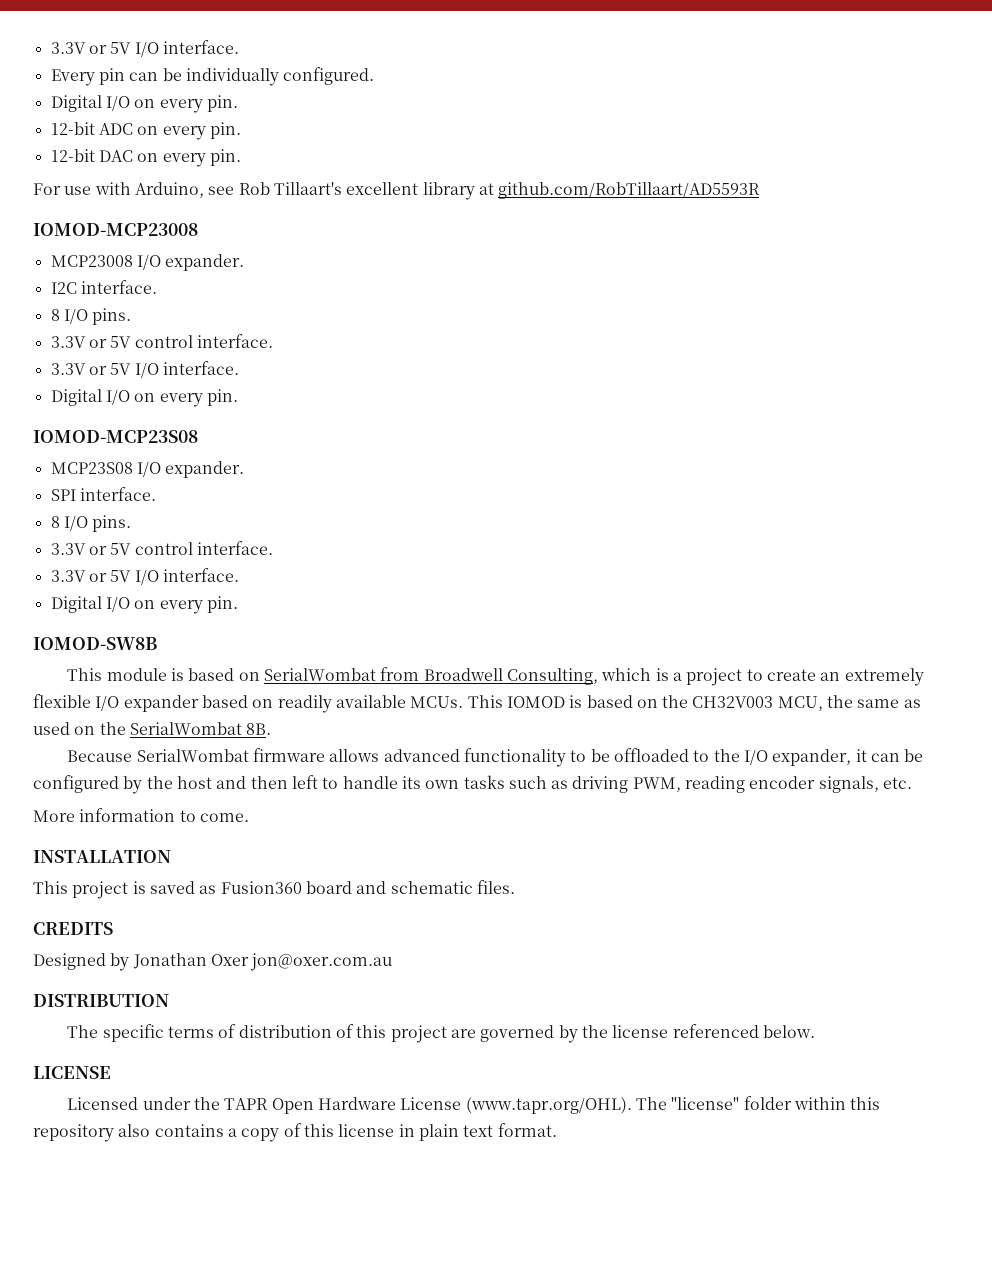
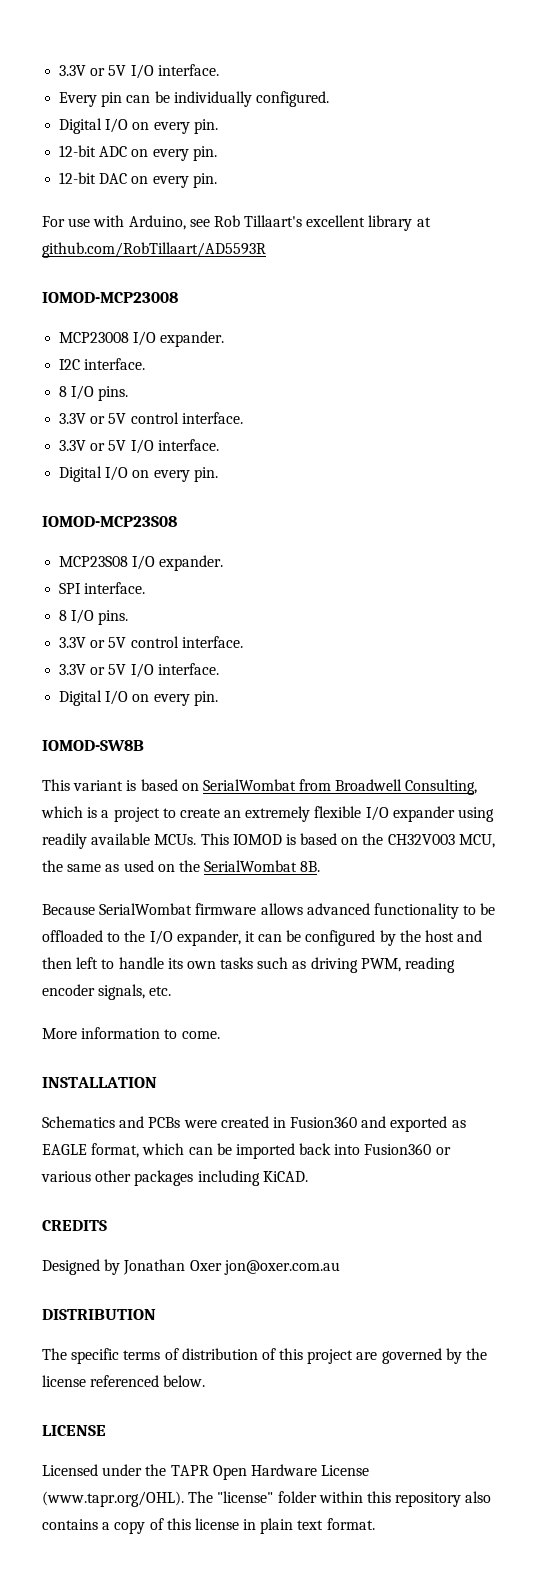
[106,668,167,681] module -> [73,780,124,791] variant
[201,695,274,708] based on -> [458,807,495,822] using
[33,880,515,899] This project is saved as Fusion360 board and schematic files. -> [42,1116,466,1132] [42,1143,451,1159] [41,1170,308,1186] Schematics and PCBs were created in Fusion360 and exported as EAGLE format, which can be imported back into Fusion360 or various other packages including KiCAD.

